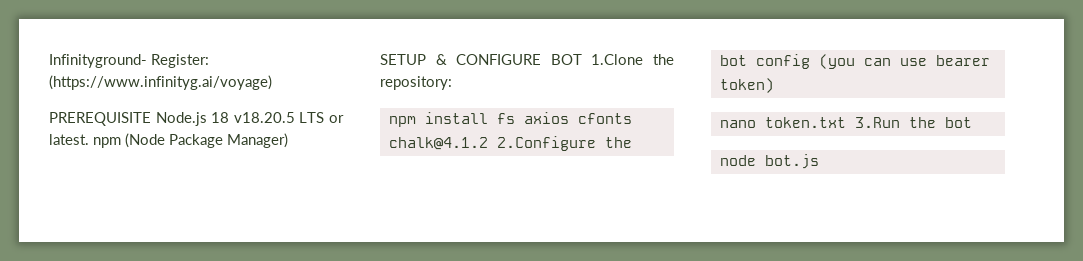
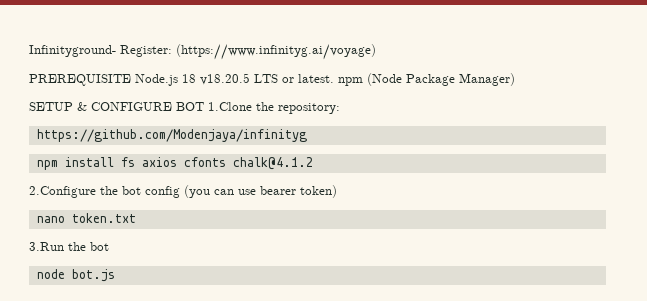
(452, 83) none -> [36,129,307,142] // https://github.com/Modenjaya/infinityg
(488, 143) none -> (313, 163) //
(846, 122) none -> (136, 218) //

